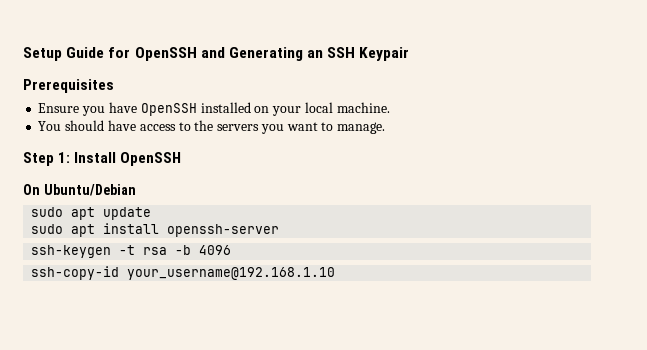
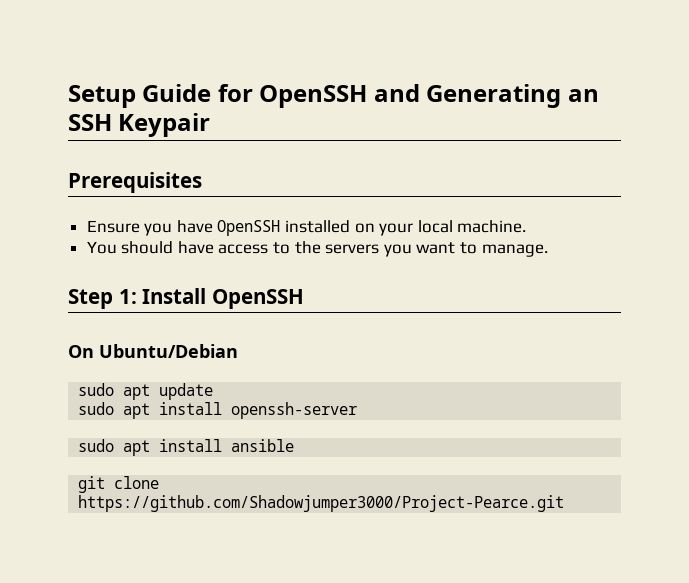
[31,245,232,258] [31,266,336,280] ssh-keygen -t rsa -b 4096 // ssh-copy-id your_username@192.168.1.10 -> [78,439,295,456] [78,476,160,493] [78,495,565,512] sudo apt install ansible // git clone https://github.com/Shadowjumper3000/Project-Pearce.git

